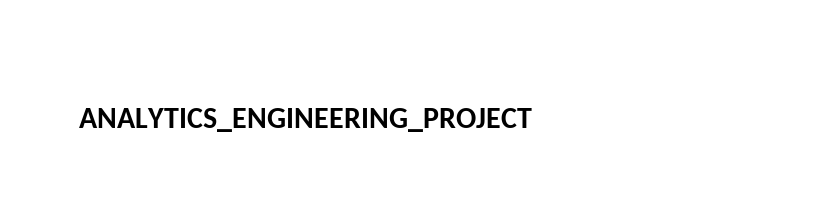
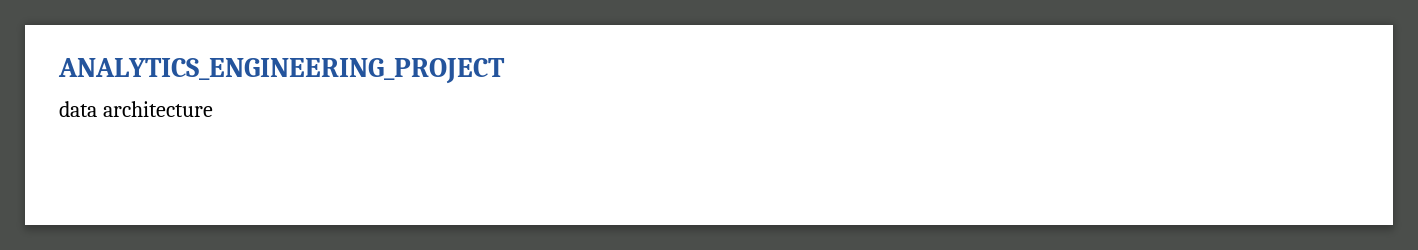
(532, 120) none -> [59,101,213,117] // data architecture

